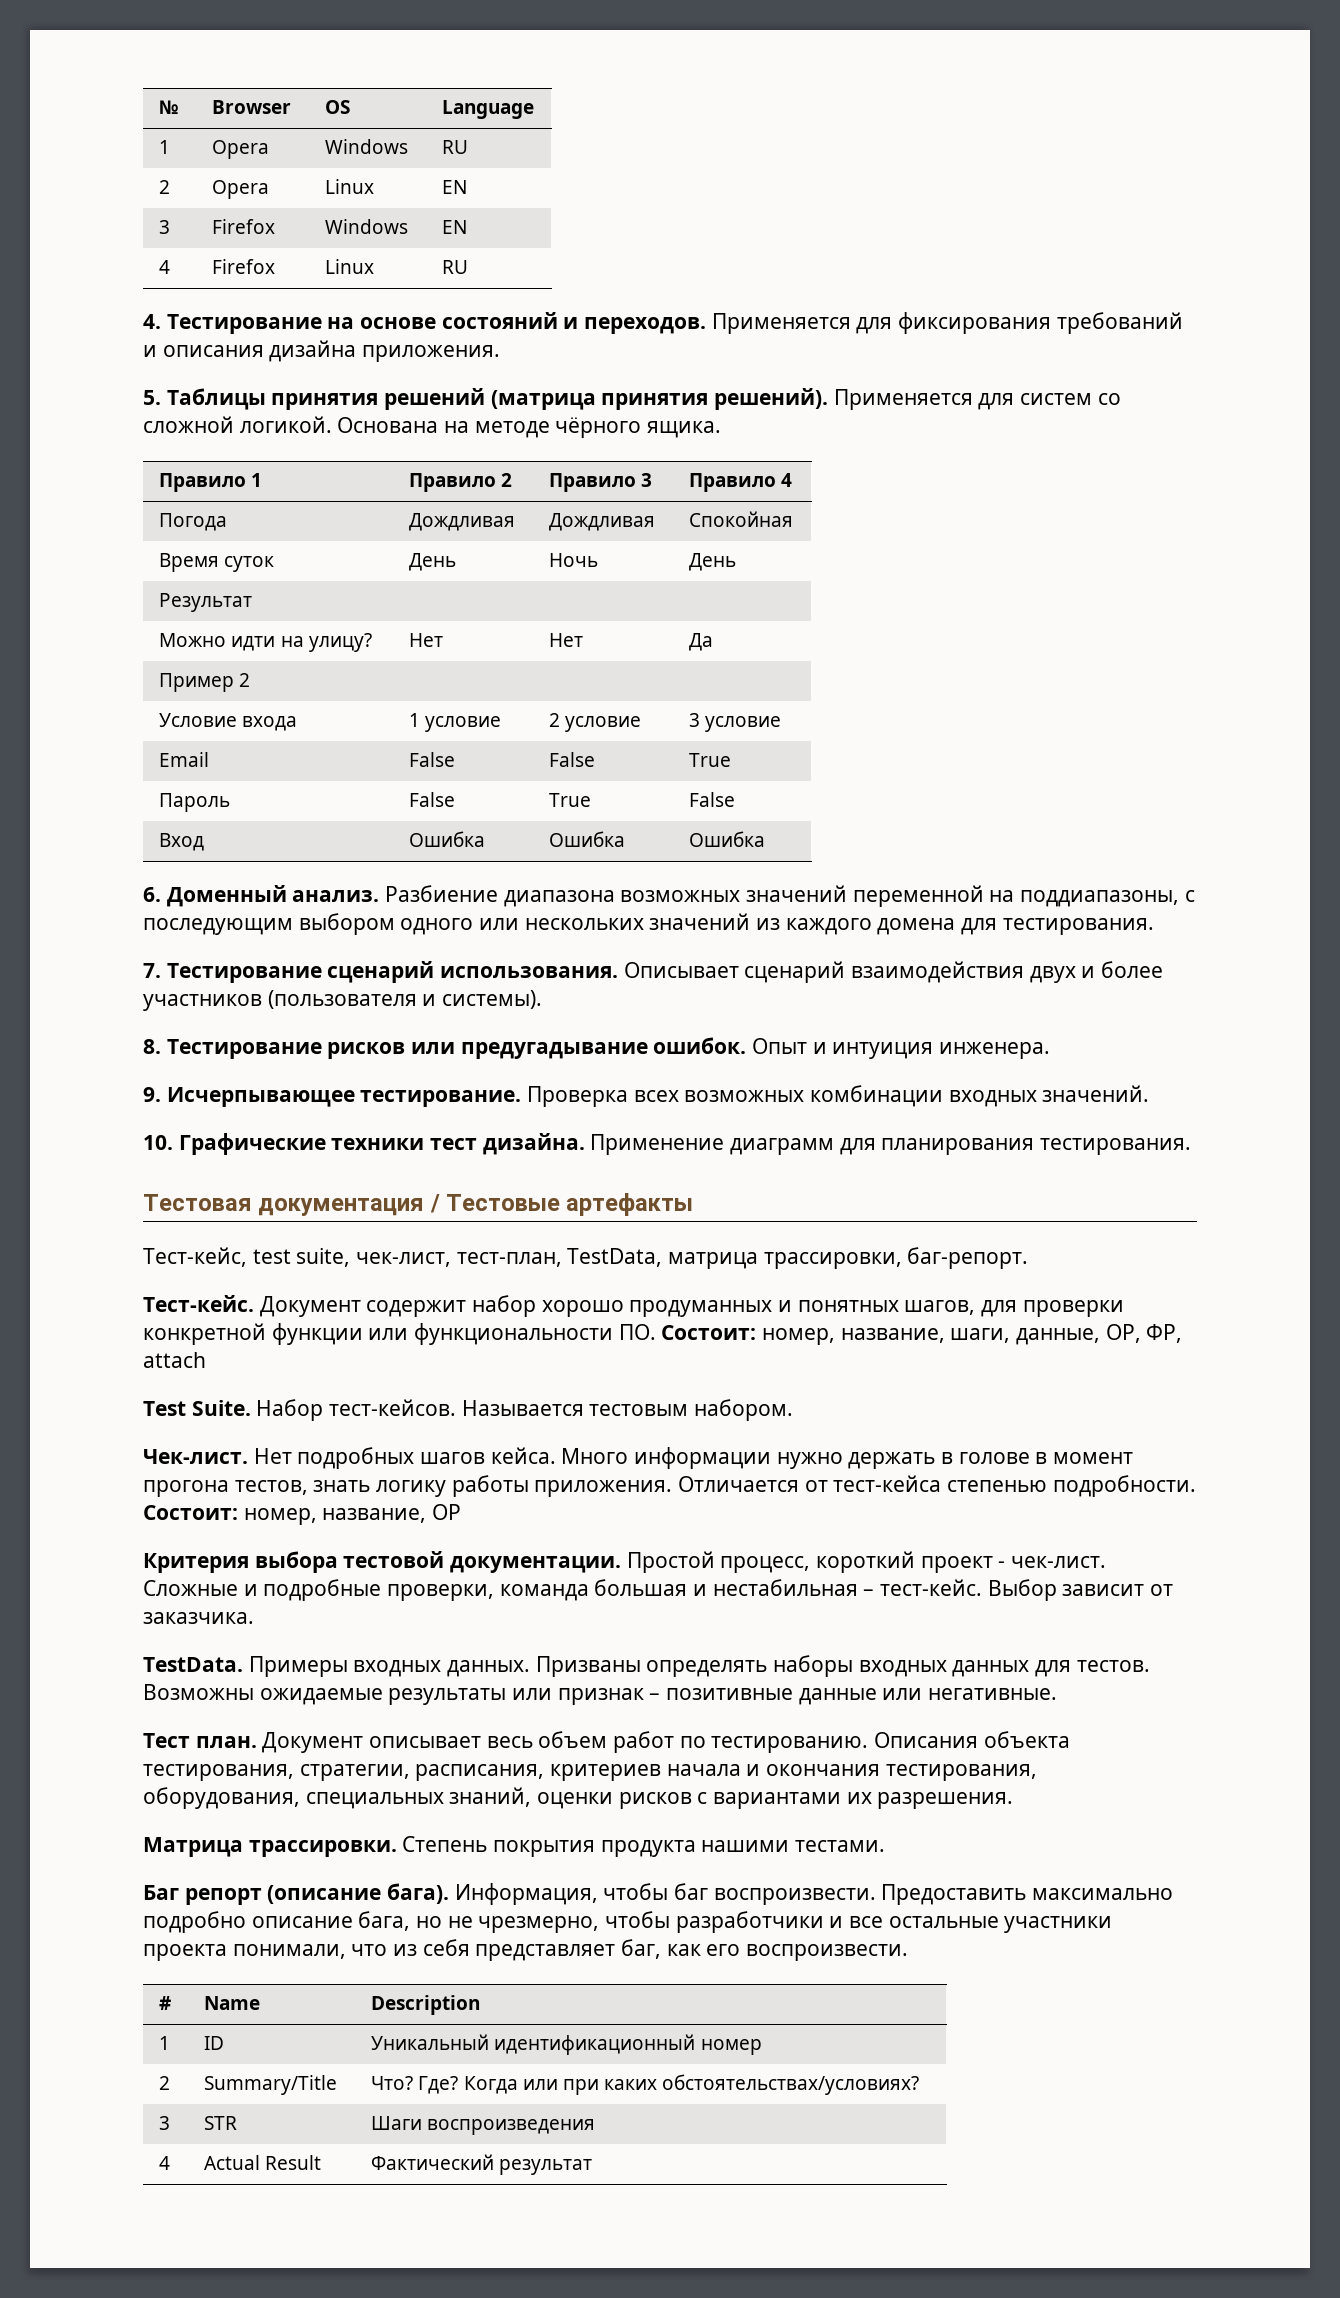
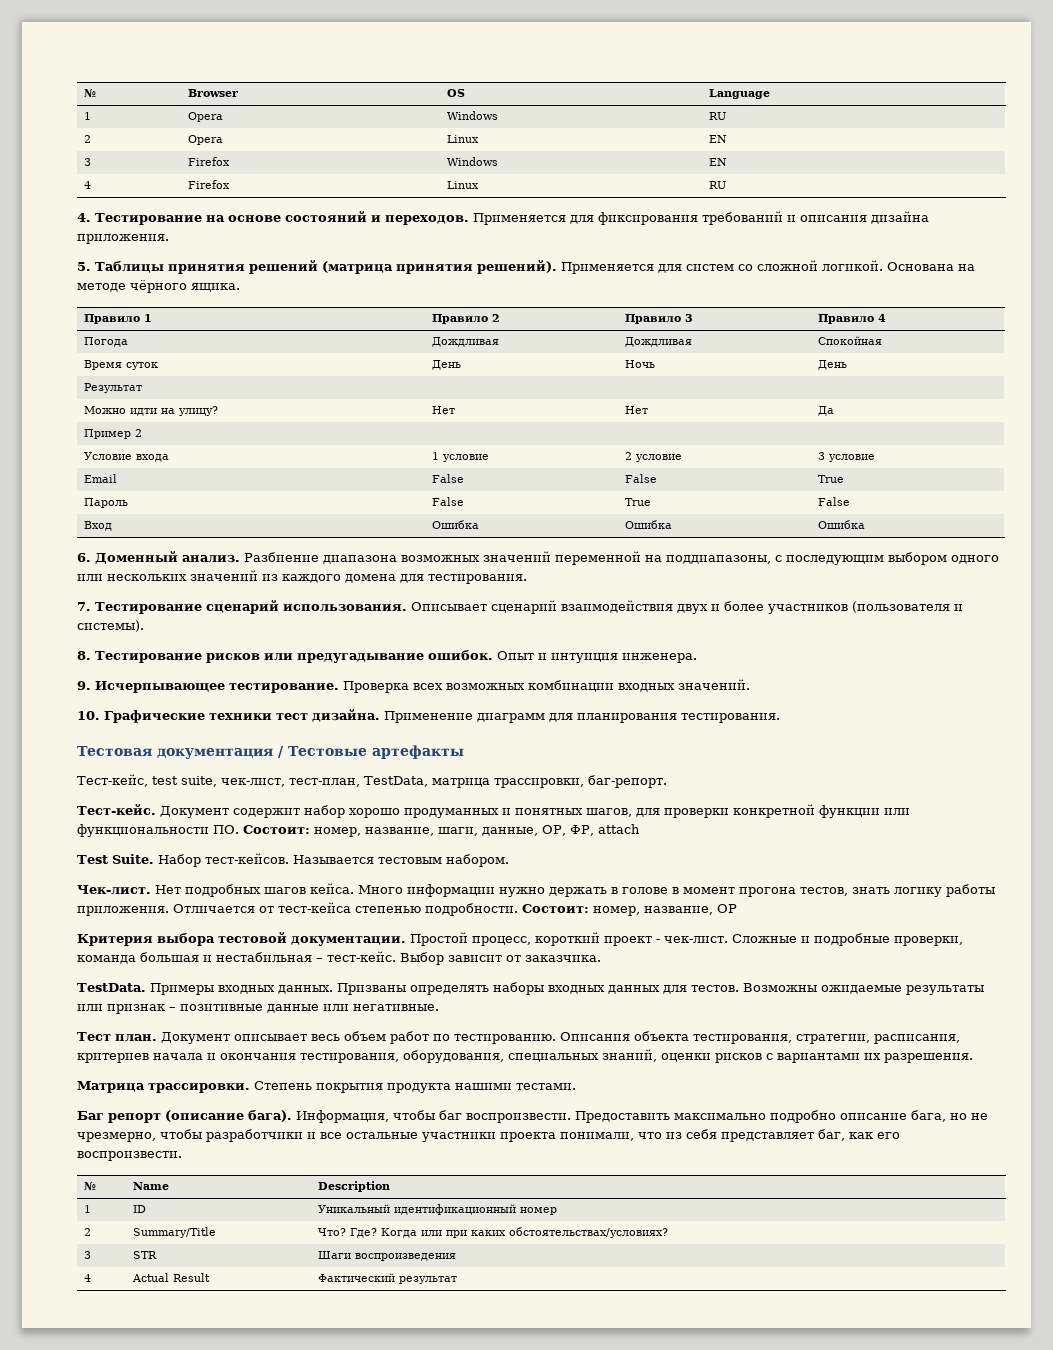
[159,1996,172,2010] # -> [83,1181,96,1191] №

